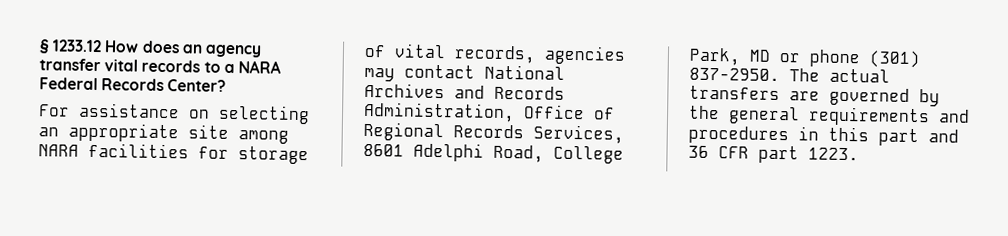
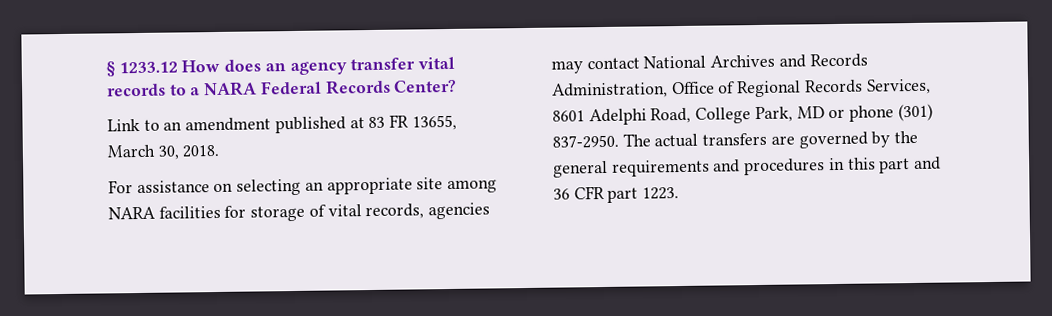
(227, 85) none -> [107,114,457,134] [107,144,220,160] // Link to an amendment published at 83 FR 13655, March 30, 2018.

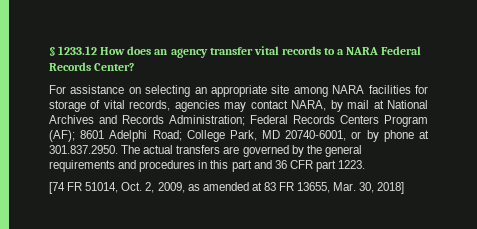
[107,114,457,134] [107,144,220,160] // Link to an amendment published at 83 FR 13655, March 30, 2018. -> (135, 67) none
[643,53,868,69] [552,78,931,99] National Archives and Records Administration, Office of Regional Records Services, -> [291,100,428,112] [49,115,428,127] [49,130,75,142] NARA, by mail at National Archives and Records Administration; Federal Records Centers Program (AF);
[650,107,692,124] Road, -> [152,130,182,141] Road;
[828,103,933,122] [552,134,619,149] or phone (301) 837-2950. -> [285,130,429,142] [49,145,118,154] 20740-6001, or by phone at 301.837.2950.
(680, 193) none -> [49,182,405,194] // [74 FR 51014, Oct. 2, 2009, as amended at 83 FR 13655, Mar. 30, 2018]

